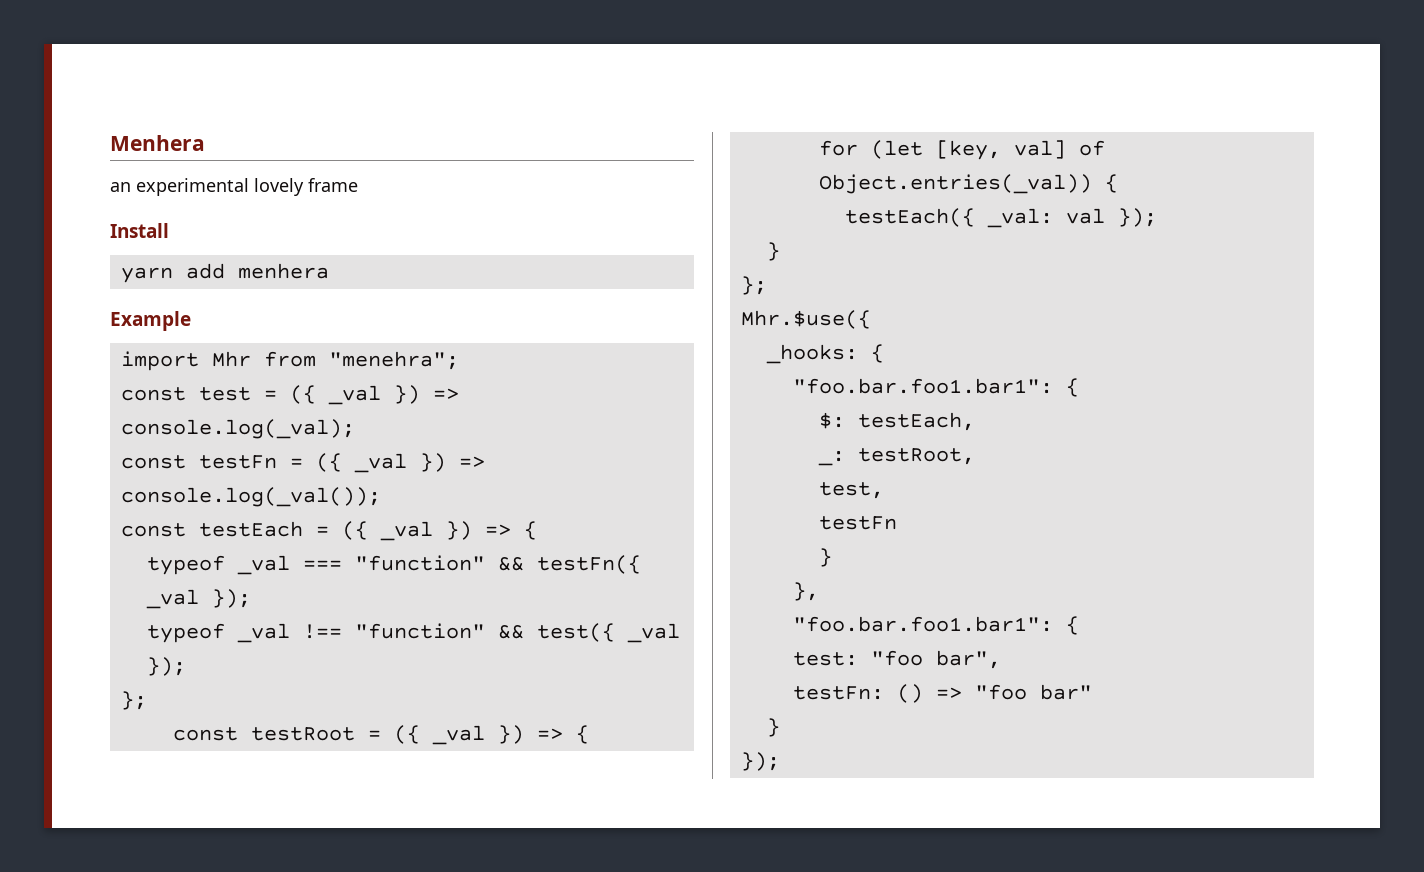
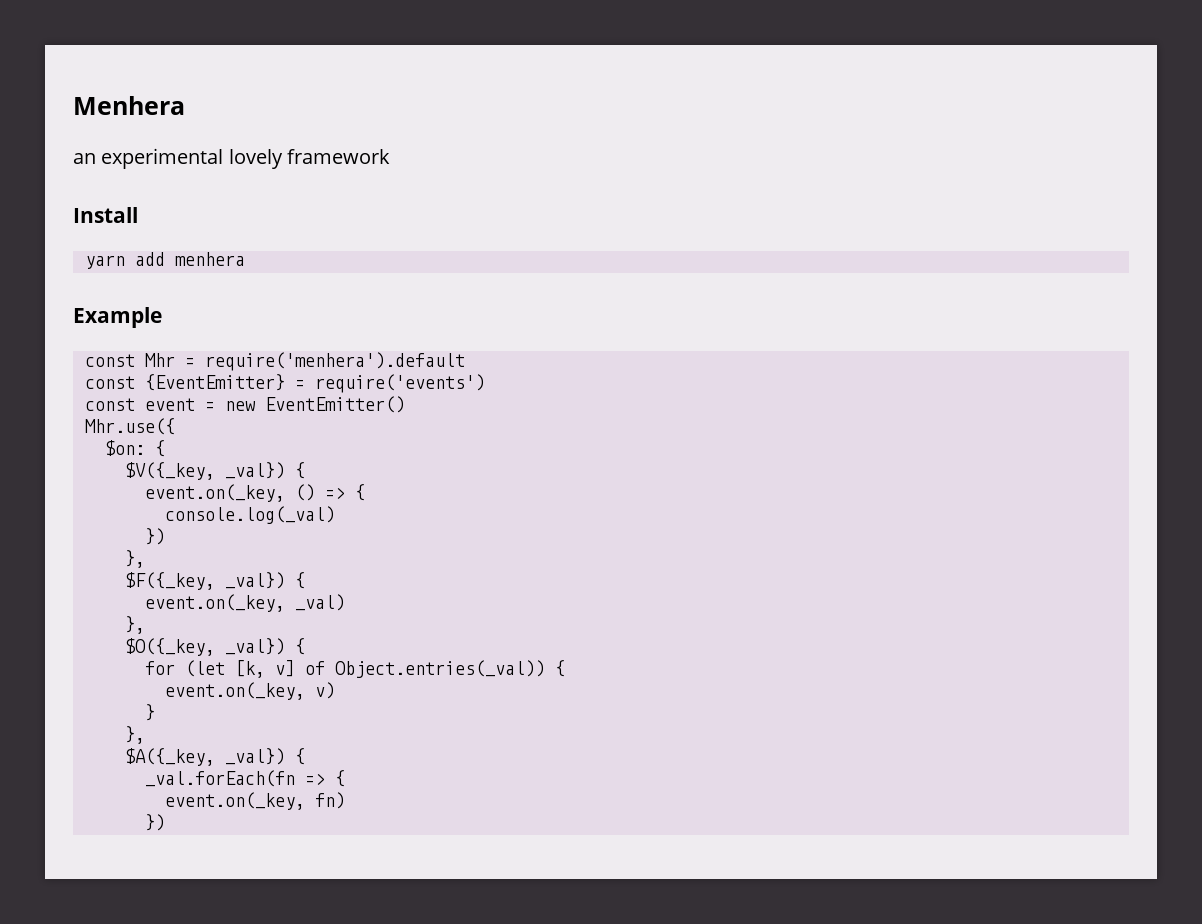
[308,178,358,192] frame -> [286,149,390,164] framework
[120,351,459,371] [120,385,459,405] [120,419,355,439] [120,453,485,473] [120,487,381,507] [120,521,537,541] [146,555,641,575] [145,589,251,609] [146,623,680,643] [146,657,186,676] [120,691,147,710] [172,725,563,745] import Mhr from "menehra"; // const test = ({ _val }) => console.log(_val); // const testFn = ({ _val }) => console.log(_val()); // const testEach = ({ _val }) => { // typeof _val === "function" && testFn({ _val }); // typeof _val !== "function" && test({ _val }); // }; // const testRoot = ({ _val }) => -> [84,352,465,371] [84,374,485,393] [84,396,405,413] [84,418,175,435] [104,440,165,457] [124,462,305,480] [144,484,365,502] [164,506,335,524] [144,528,165,545] [124,550,145,568] [124,572,305,590] [144,594,345,612] [124,616,145,634] [124,638,285,656] const Mhr = require('menhera').default // const {EventEmitter} = require('events') // const event = new EventEmitter() // Mhr.use({ // $on: { // $V({_key, _val}) { // event.on(_key, () => { // console.log(_val) // }) // }, // $F({_key, _val}) { // event.on(_key, _val) // }, // $O({_key, _val})
[935,140,1066,160] [key, val] -> [234,660,295,678] [k, v]
[844,208,1157,228] [766,242,780,261] [740,276,767,295] [740,310,871,329] [765,344,884,364] [792,378,1079,397] [818,412,975,431] [817,448,975,466] [818,482,884,499] [818,516,897,530] testEach({ _val: val }); // } // }; // Mhr.$use({ // _hooks: { // "foo.bar.foo1.bar1": { // $: testEach, // _: testRoot, // test, // testFn -> [164,682,335,700] event.on(_key, v)
[792,616,1079,635] [792,650,1001,669] [792,684,1092,703] [766,718,780,737] [740,752,780,771] "foo.bar.foo1.bar1": { // test: "foo bar", // testFn: () => "foo bar" // } // }); -> [124,748,305,766] [144,770,345,787] [164,792,345,810] [144,814,165,831] $A({_key, _val}) { // _val.forEach(fn => { // event.on(_key, fn) // })

